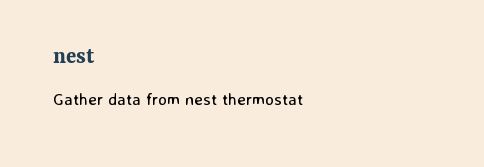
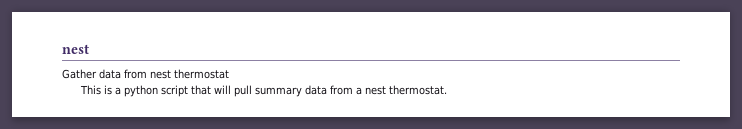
(303, 99) none -> [80,85,448,97] // This is a python script that will pull summary data from a nest thermostat.

